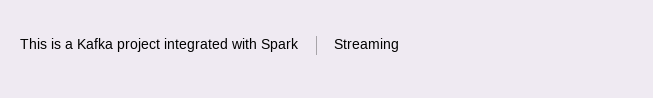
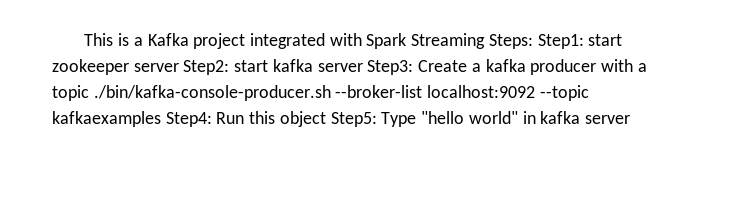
(399, 45) none -> [488,34,623,49] [52,59,647,75] [52,85,589,101] [52,111,630,127] Steps: Step1: start zookeeper server Step2: start kafka server Step3: Create a kafka producer with a topic ./bin/kafka-console-producer.sh --broker-list localhost:9092 --topic kafkaexamples Step4: Run this object Step5: Type "hello world" in kafka server

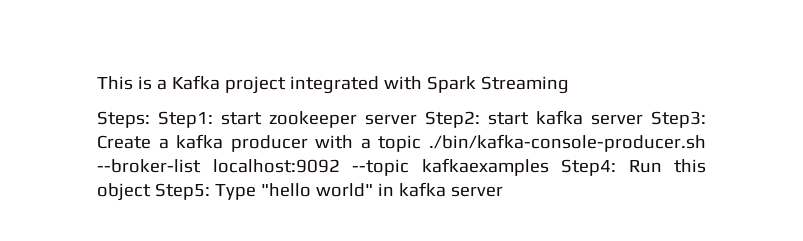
(486, 41) none -> (569, 85) //

